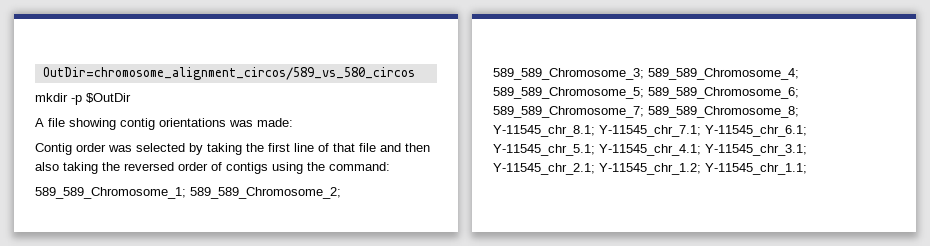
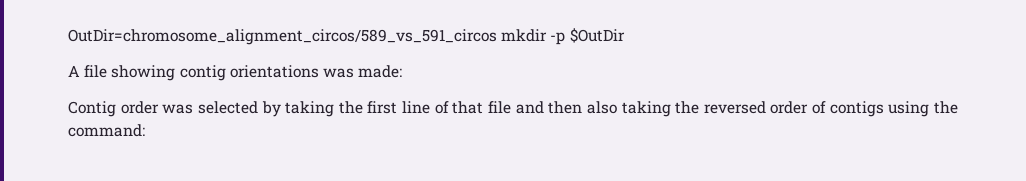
[42,67,415,80] OutDir=chromosome_alignment_circos/589_vs_580_circos // -> [68,29,497,45] OutDir=chromosome_alignment_circos/589_vs_591_circos
[35,187,341,199] [493,68,799,80] [493,87,799,99] [493,106,799,118] [493,125,807,137] [493,144,807,156] [493,163,807,175] // 589_589_Chromosome_1; 589_589_Chromosome_2; 589_589_Chromosome_3; 589_589_Chromosome_4; 589_589_Chromosome_5; 589_589_Chromosome_6; 589_589_Chromosome_7; 589_589_Chromosome_8; Y-11545_chr_8.1; Y-11545_chr_7.1; Y-11545_chr_6.1; Y-11545_chr_5.1; Y-11545_chr_4.1; Y-11545_chr_3.1; Y-11545_chr_2.1; Y-11545_chr_1.2; Y-11545_chr_1.1; -> (145, 130) none

